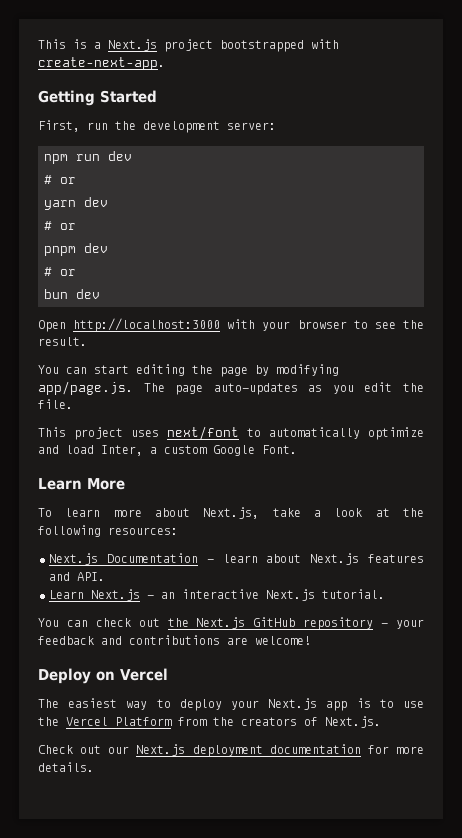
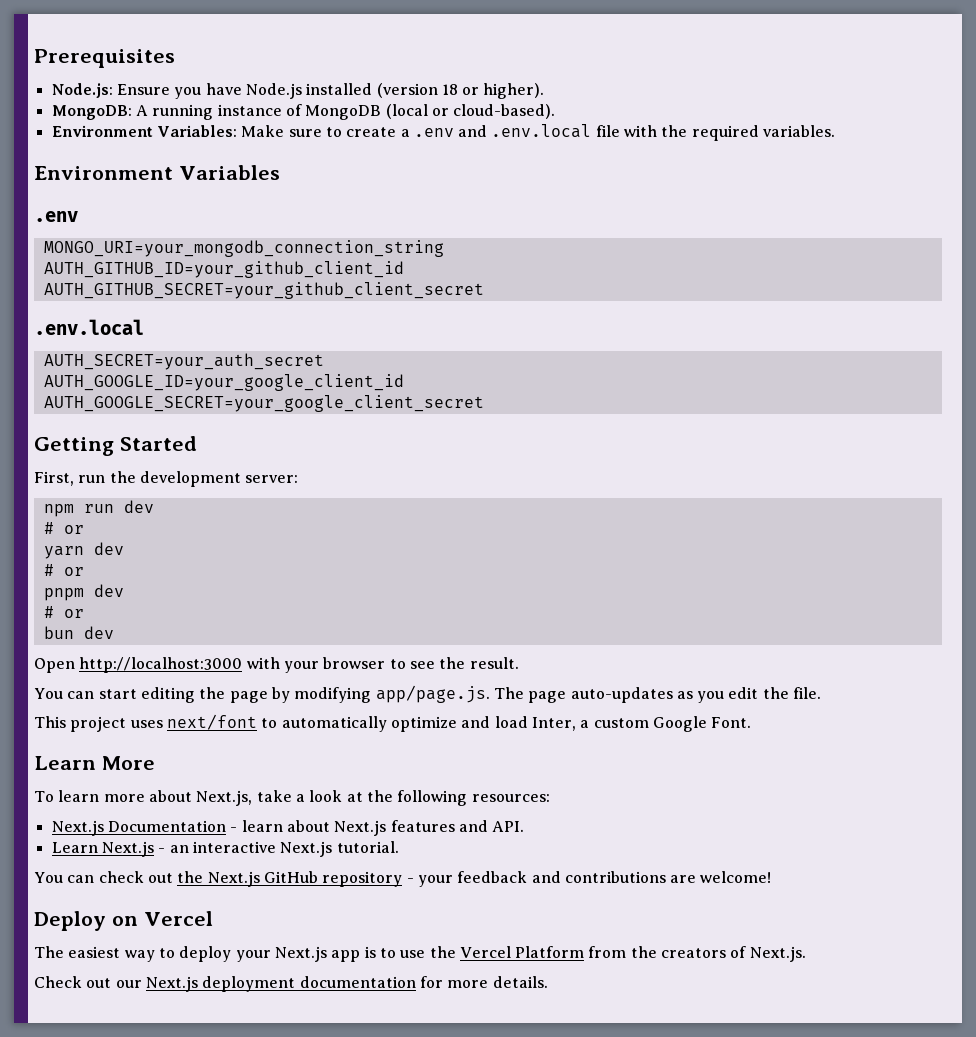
[38,39,339,52] [38,57,165,70] This is a Next.js project bootstrapped with create-next-app. -> [34,49,175,68] [51,83,545,99] [51,104,556,120] [51,124,836,141] [34,165,280,180] [34,211,78,222] [43,240,444,257] [43,261,404,278] [43,282,484,299] [34,319,144,335] [43,353,324,370] [43,374,404,391] [43,395,484,412] Prerequisites // Node.js: Ensure you have Node.js installed (version 18 or higher). // MongoDB: A running instance of MongoDB (local or cloud-based). // Environment Variables: Make sure to create a .env and .env.local file with the required variables. // Environment Variables // .env // MONGO_URI=your_mongodb_connection_string // AUTH_GITHUB_ID=your_github_client_id // AUTH_GITHUB_SECRET=your_github_client_secret // .env.local // AUTH_SECRET=your_auth_secret // AUTH_GOOGLE_ID=your_google_client_id // AUTH_GOOGLE_SECRET=your_google_client_secret

